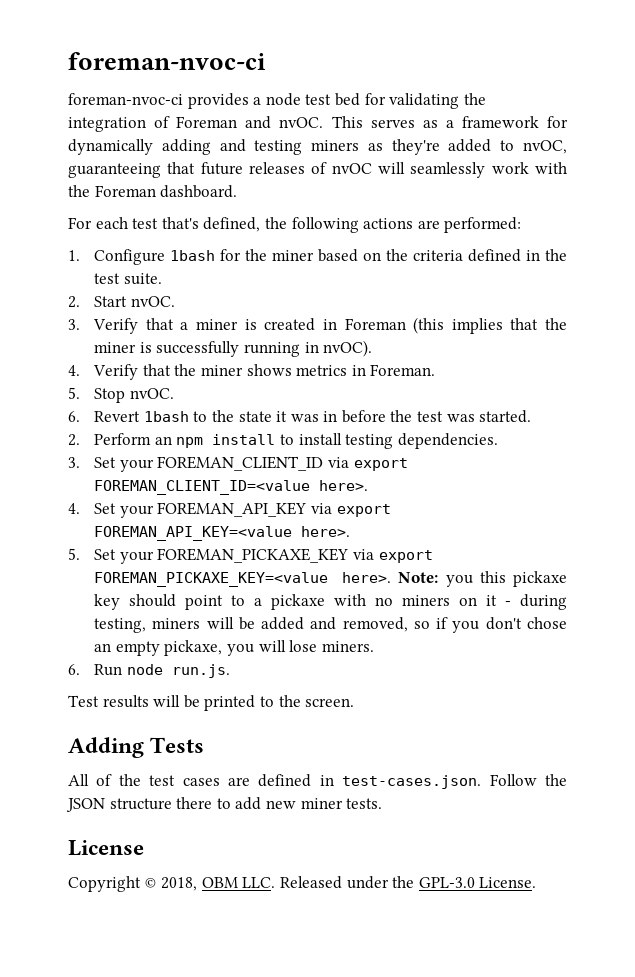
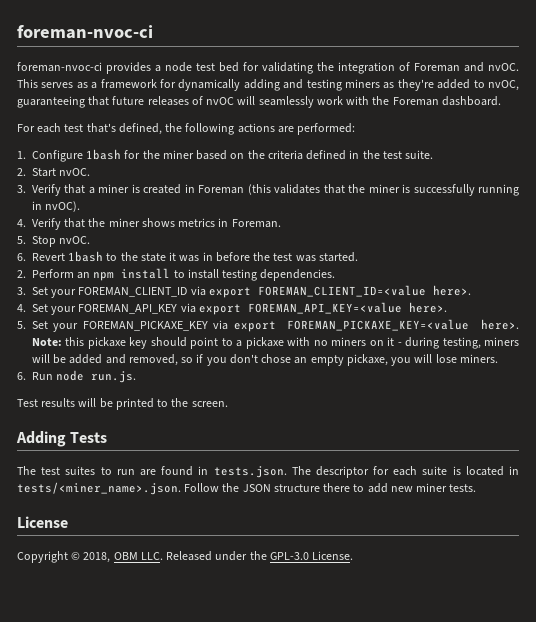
[451,318,503,334] implies -> [274,184,321,194] validates
[445,575,473,587] you -> (62, 342) none
[68,774,482,789] All of the test cases are defined in test-cases.json. -> [17,466,519,478] [17,482,181,495] The test suites to run are found in tests.json. The descriptor for each suite is located in tests/<miner_name>.json.

